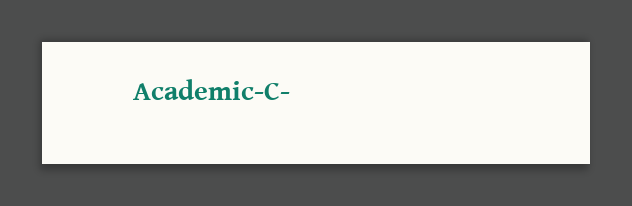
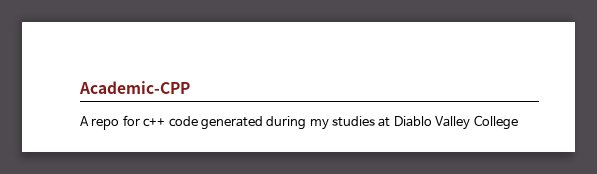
[133,79,290,100] Academic-C- -> [79,81,190,94] [80,115,518,130] Academic-CPP // A repo for c++ code generated during my studies at Diablo Valley College

